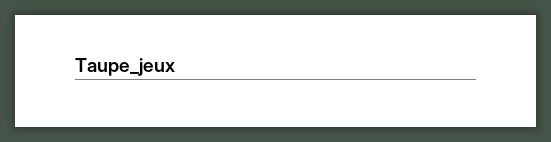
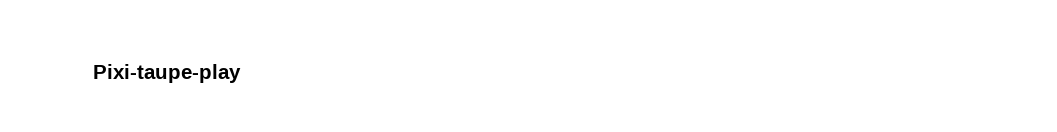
[75,58,175,76] Taupe_jeux -> [93,64,241,83] Pixi-taupe-play

